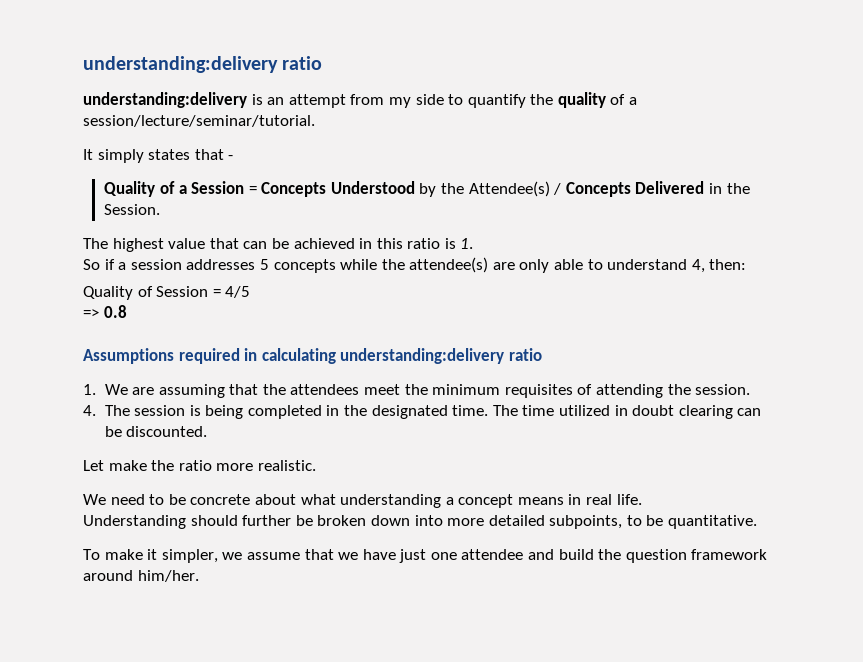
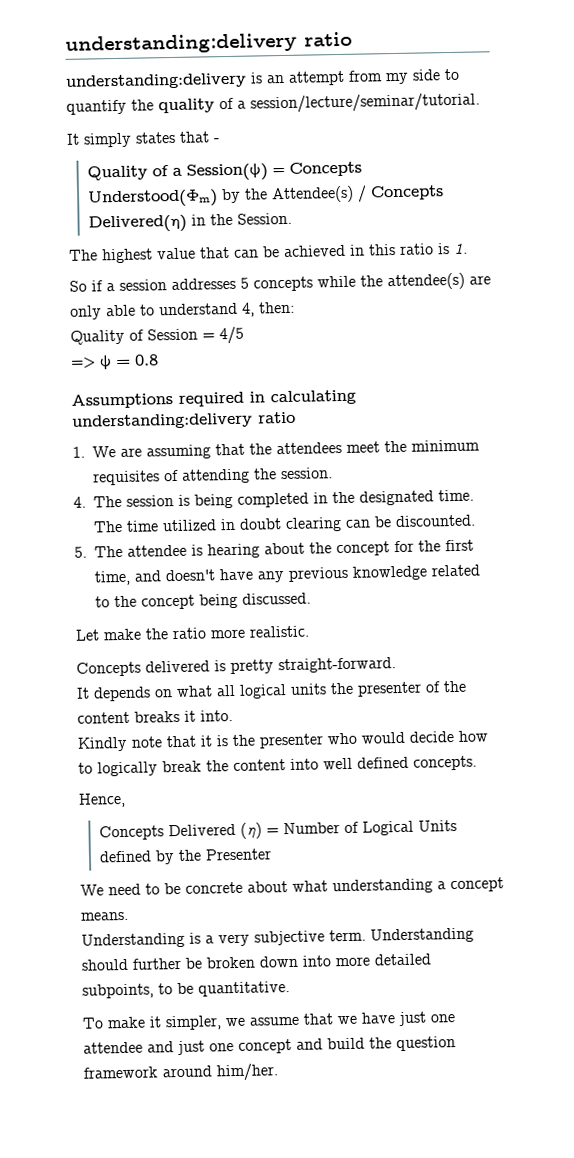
[191,181,245,194] Session -> [186,163,269,182] Session(ψ)
[330,181,415,194] Understood -> [88,189,219,209] Understood(Φm)
[635,181,705,194] Delivered -> [88,214,188,234] Delivered(η)
(99, 313) none -> [99,355,131,370] ψ =
(208, 431) none -> [74,539,475,559] [94,564,481,586] [95,592,312,610] // 5. The attendee is hearing about the concept for the first time, and doesn't have any previous knowledge related to the concept being discussed.
(316, 465) none -> [76,657,396,677] [76,680,467,702] [77,710,233,724] [77,730,488,752] [78,755,477,777] [78,792,126,808] [99,819,458,841] [99,848,273,865] // Concepts delivered is pretty straight-forward. // It depends on what all logical units the presenter of the content breaks it into. // Kindly note that it is the presenter who would decide how to logically break the content into well defined concepts. // Hence, // Concepts Delivered (η) = Number of Logical Units defined by the Presenter
[517,494,642,505] means in real life. // -> [80,911,129,921] [81,929,366,949] means. // Understanding is a very subjective term.
(555, 554) none -> [177,1038,323,1056] just one concept and

